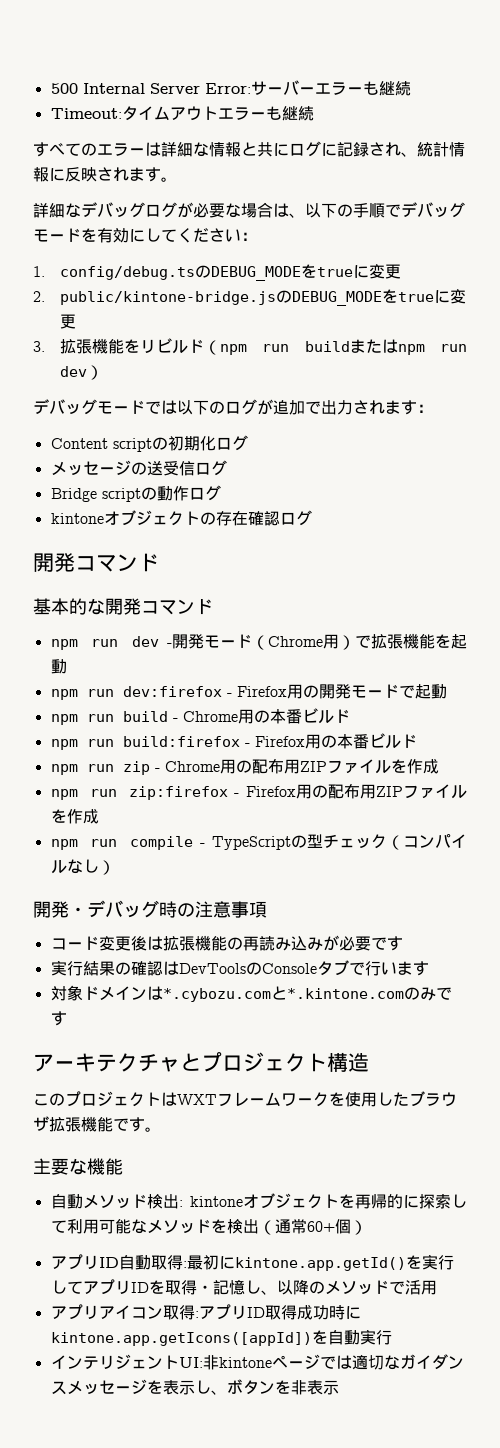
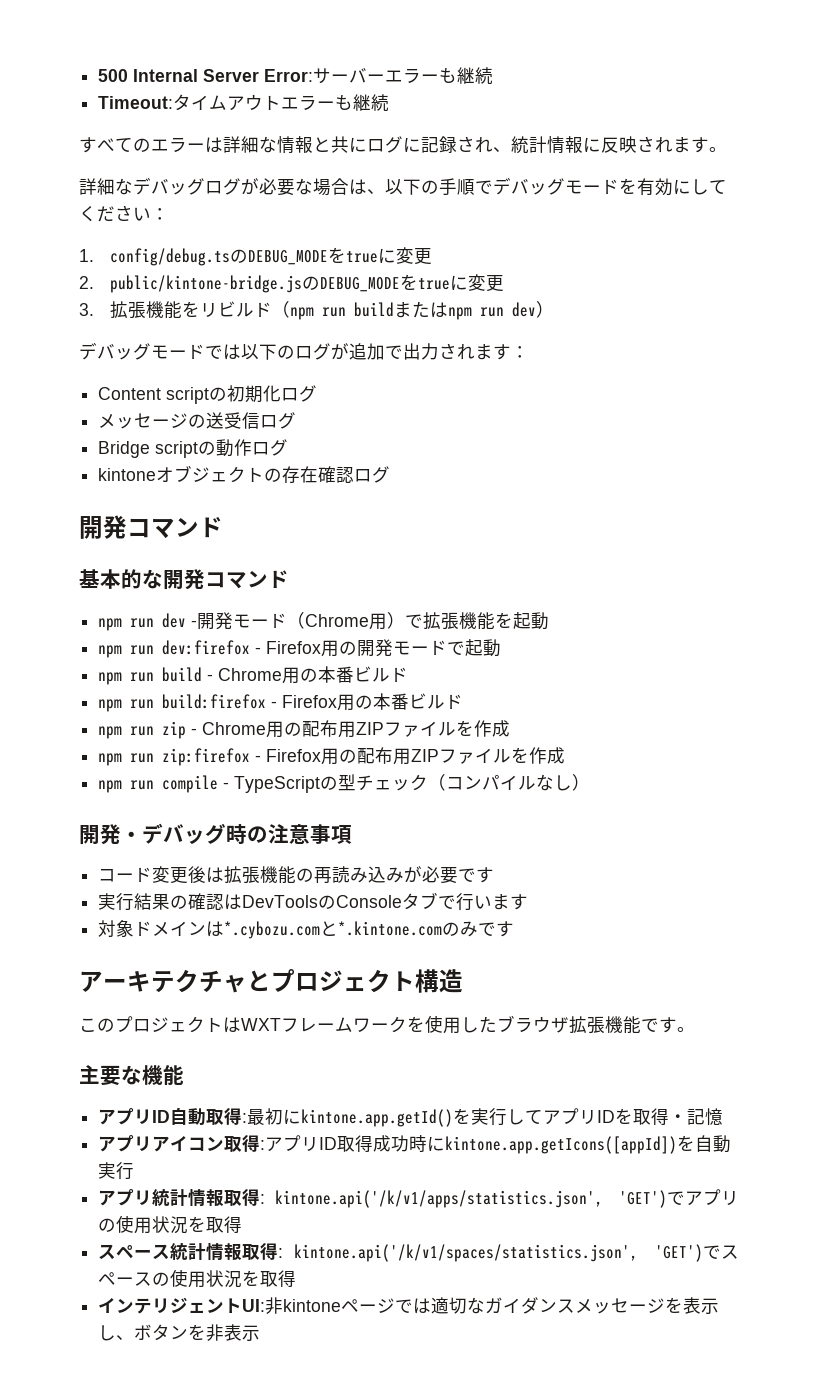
[50,1193,467,1209] [50,1219,367,1235] // 自動メソッド検出: kintoneオブジェクトを再帰的に探索して利用可能なメソッドを検出（通常60+個） -> (184, 1075) none
[244,1280,437,1295] し、以降のメソッドで活用 -> (724, 1117) none
(392, 1337) none -> [98,1189,739,1208] [98,1215,243,1234] [98,1243,739,1262] [98,1269,297,1288] // アプリ統計情報取得: kintone.api('/k/v1/apps/statistics.json', 'GET')でアプリの使用状況を取得 // スペース統計情報取得: kintone.api('/k/v1/spaces/statistics.json', 'GET')でスペースの使用状況を取得

